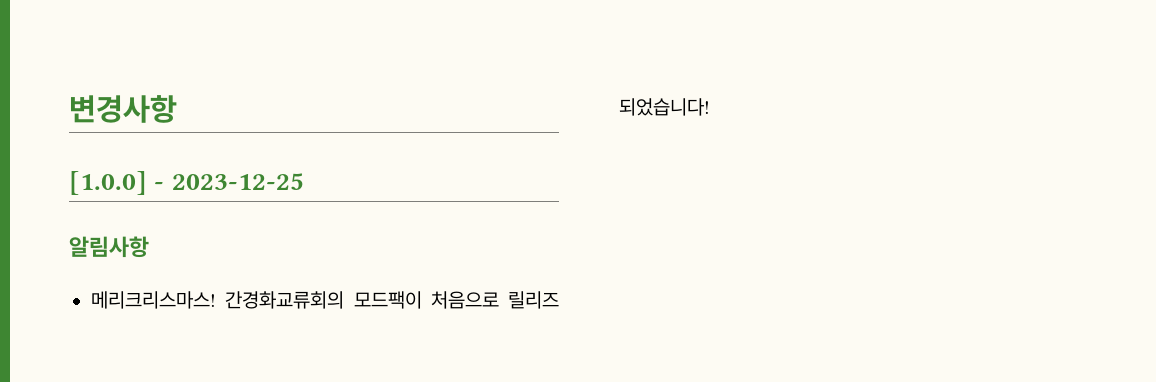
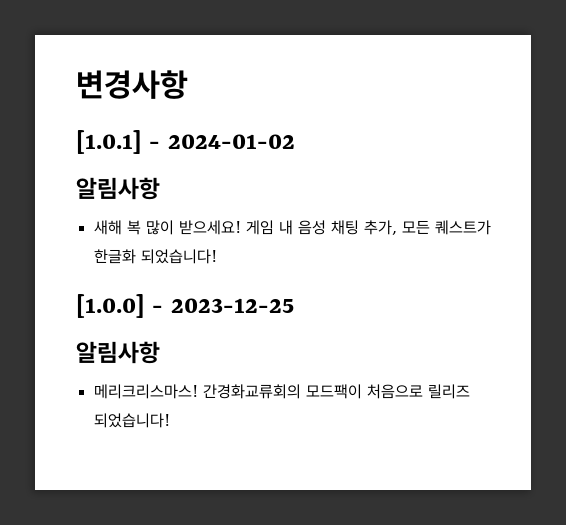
(177, 109) none -> [76,130,295,154] [76,177,160,200] [93,220,491,235] [93,249,217,264] // [1.0.1] - 2024-01-02 // 알림사항 // 새해 복 많이 받으세요! 게임 내 음성 채팅 추가, 모든 퀘스트가 한글화 되었습니다!

